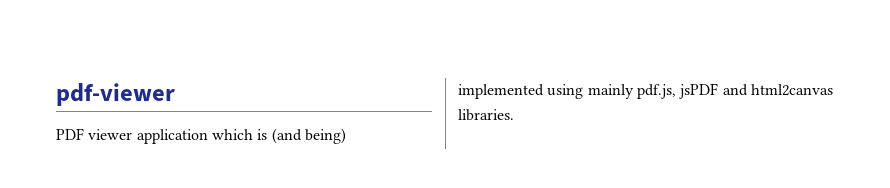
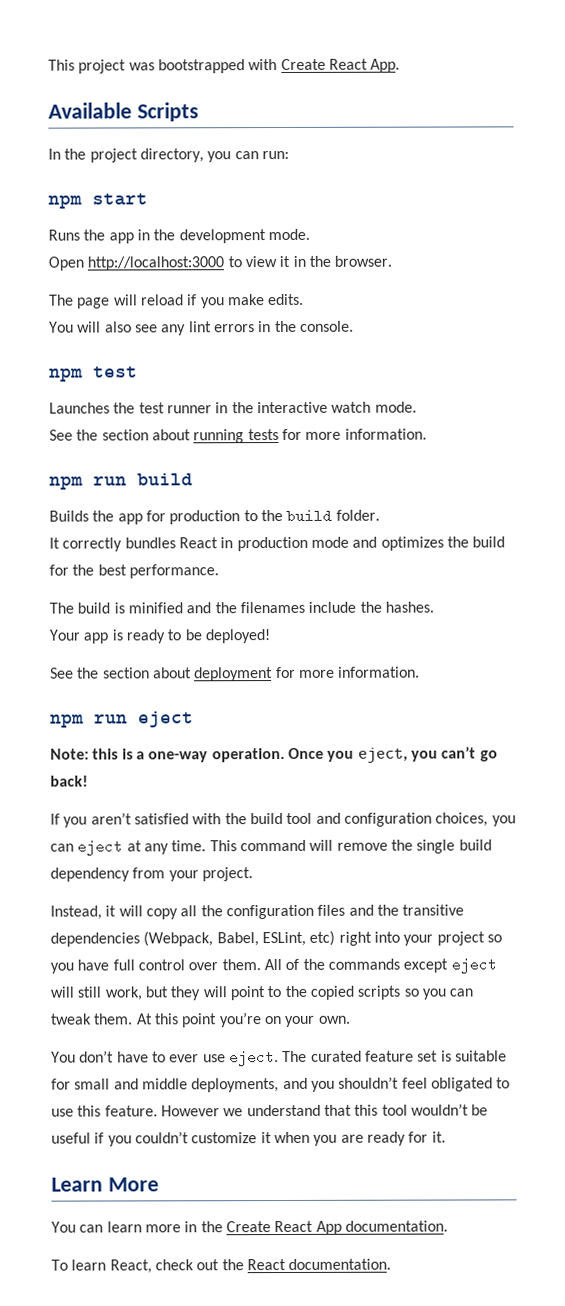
[56,83,175,106] [56,128,346,144] [458,83,833,99] [458,109,514,121] pdf-viewer // PDF viewer application which is (and being) implemented using mainly pdf.js, jsPDF and html2canvas libraries. -> [48,58,401,74] [48,102,199,122] [48,148,289,163] [48,193,148,209] [48,228,310,244] [48,255,393,271] [48,293,305,309] [49,320,354,336] [49,366,138,382] [49,401,417,414] [49,428,427,444] [49,473,193,490] [49,508,380,525] [49,536,506,552] [49,564,219,579] [49,601,434,614] [49,629,270,644] [50,666,421,682] [50,711,194,728] [50,746,498,763] [50,775,88,787] [50,812,516,828] [50,839,492,856] [50,867,253,882] [50,904,465,920] [50,930,502,947] [50,957,497,974] [50,985,474,1001] [51,1012,351,1028] [51,1050,507,1067] [51,1076,511,1093] [51,1103,489,1117] [51,1131,446,1147] [51,1177,159,1192] [51,1220,448,1235] [51,1258,392,1274] This project was bootstrapped with Create React App. // Available Scripts // In the project directory, you can run: // npm start // Runs the app in the development mode. // Open http://localhost:3000 to view it in the browser. // The page will reload if you make edits. // You will also see any lint errors in the console. // npm test // Launches the test runner in the interactive watch mode. // See the section about running tests for more information. // npm run build // Builds the app for production to the build folder. // It correctly bundles React in production mode and optimizes the build for the best performance. // The build is minified and the filenames include the hashes. // Your app is ready to be deployed! // See the section about deployment for more information. // npm run eject // Note: this is a one-way operation. Once you eject, you can’t go back! // If you aren’t satisfied with the build tool and configuration choices, you can eject at any time. This command will remove the single build dependency from your project. // Instead, it will copy all the configuration files and the transitive dependencies (Webpack, Babel, ESLint, etc) right into your project so you have full control over them. All of the commands except eject will still work, but they will point to the copied scripts so you can tweak them. At this point you’re on your own. // You don’t have to ever use eject. The curated feature set is suitable for small and middle deployments, and you shouldn’t feel obligated to use this feature. However we understand that this tool wouldn’t be useful if you couldn’t customize it when you are ready for it. // Learn More // You can learn more in the Create React App documentation. // To learn React, check out the React documentation.

